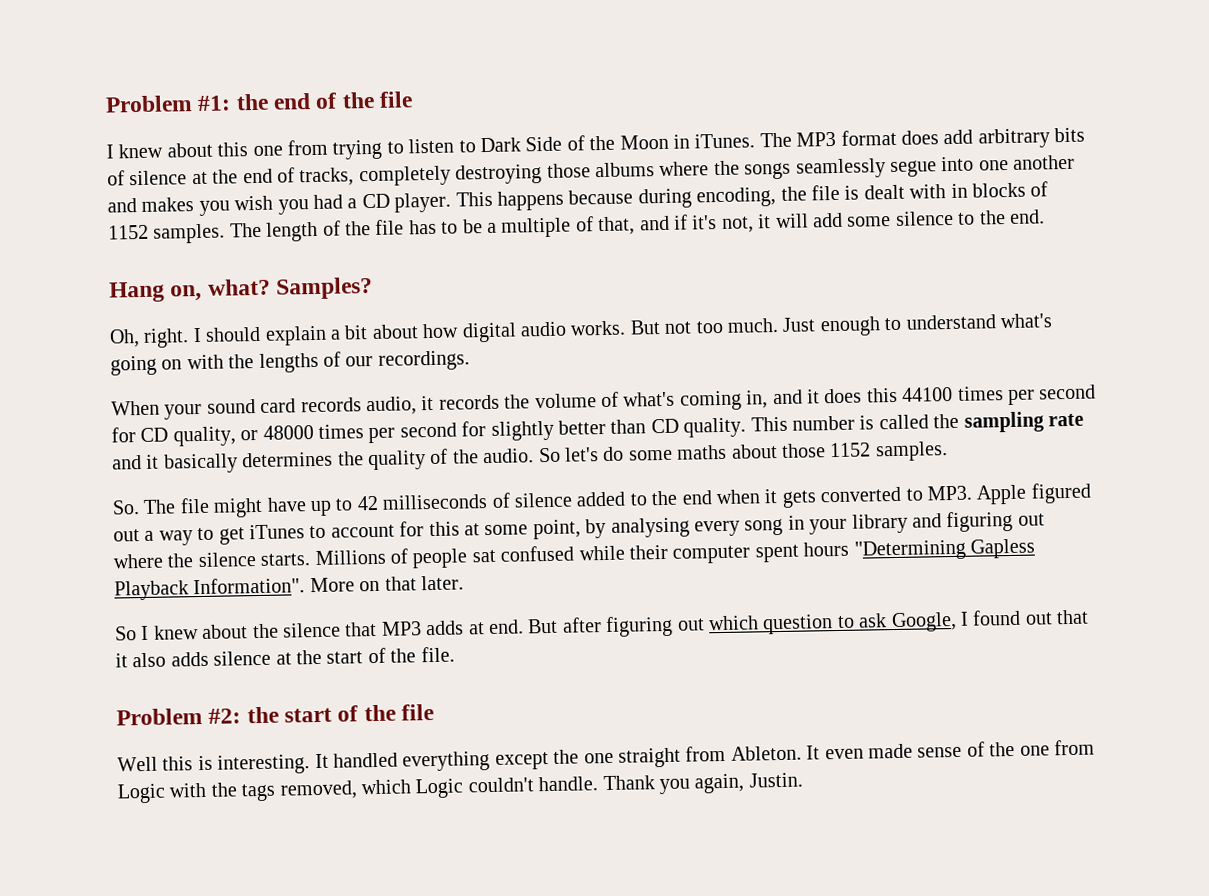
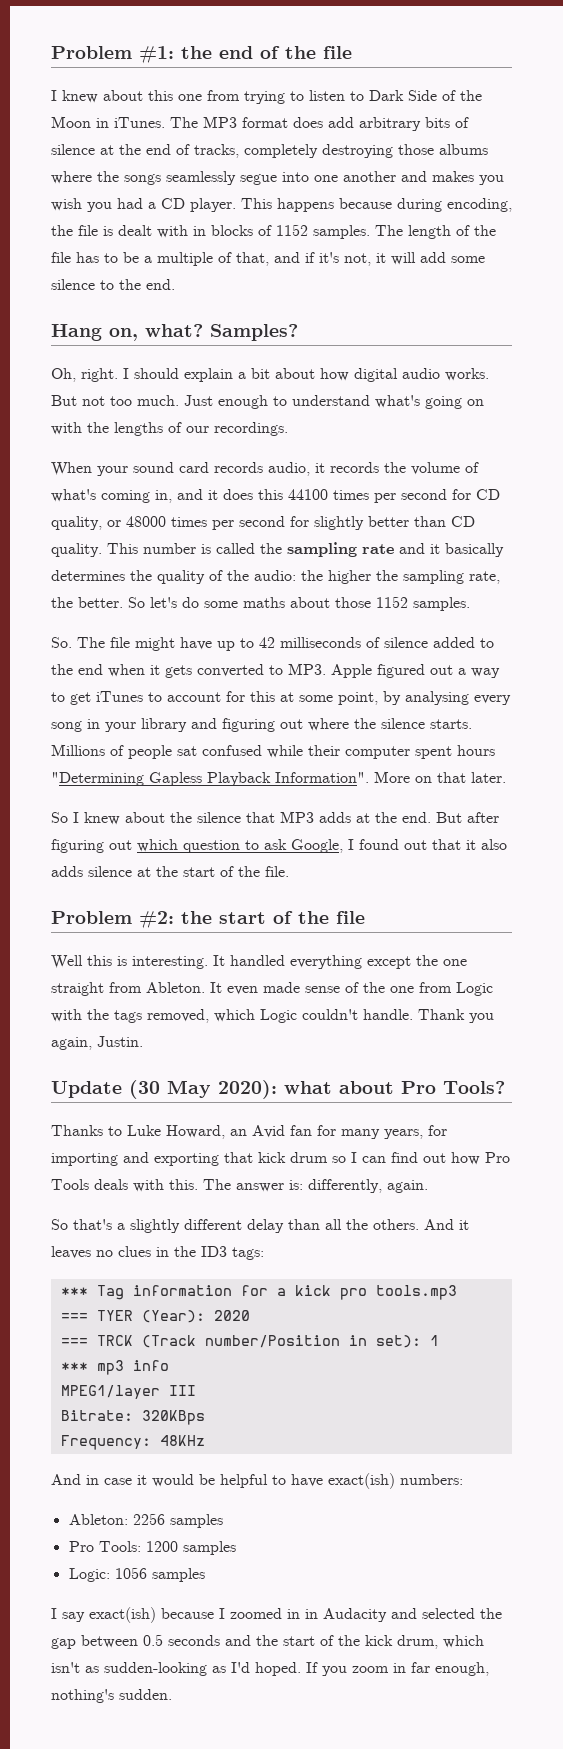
[483,448,535,464] audio. -> [254,570,500,584] [51,597,123,608] audio: the higher the sampling rate, the better.
(485, 628) none -> [375,812,397,823] the
(803, 780) none -> [51,1080,505,1099] [51,1125,447,1139] [51,1152,510,1166] [51,1179,428,1193] [51,1219,469,1233] [51,1246,264,1260] [60,1285,457,1300] [60,1310,250,1323] [60,1335,439,1348] [60,1360,169,1375] [60,1385,196,1399] [60,1410,205,1425] [60,1435,205,1450] [51,1473,463,1489] [68,1513,223,1528] [68,1541,236,1555] [68,1567,205,1582] [51,1607,502,1623] [51,1634,484,1649] [51,1662,489,1676] [51,1689,172,1703] // Update (30 May 2020): what about Pro Tools? // Thanks to Luke Howard, an Avid fan for many years, for importing and exporting that kick drum so I can find out how Pro Tools deals with this. The answer is: differently, again. // So that's a slightly different delay than all the others. And it leaves no clues in the ID3 tags: // *** Tag information for a kick pro tools.mp3 // === TYER (Year): 2020 // === TRCK (Track number/Position in set): 1 // *** mp3 info // MPEG1/layer III // Bitrate: 320KBps // Frequency: 48KHz // And in case it would be helpful to have exact(ish) numbers: // Ableton: 2256 samples // Pro Tools: 1200 samples // Logic: 1056 samples // I say exact(ish) because I zoomed in in Audacity and selected the gap between 0.5 seconds and the start of the kick drum, which isn't as sudden-looking as I'd hoped. If you zoom in far enough, nothing's sudden.

